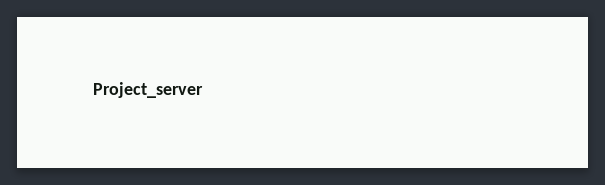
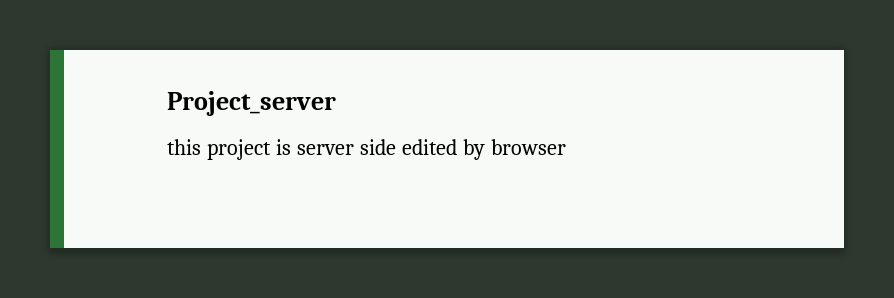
(203, 90) none -> [167,139,566,160] // this project is server side edited by browser

